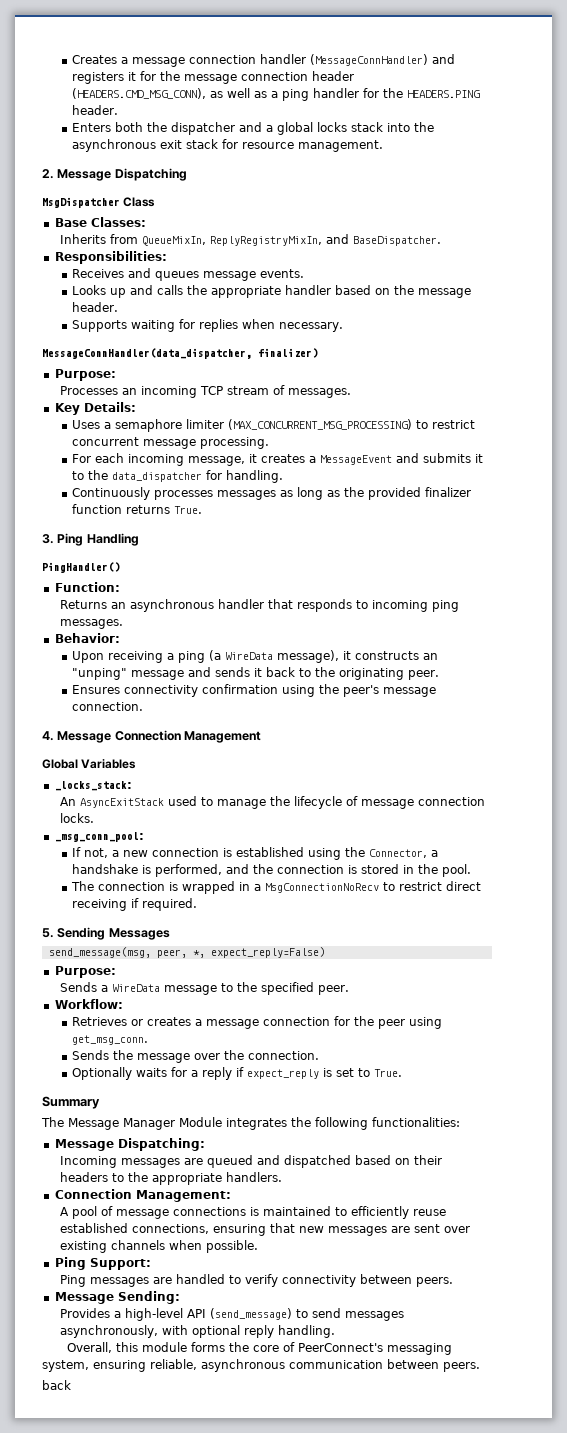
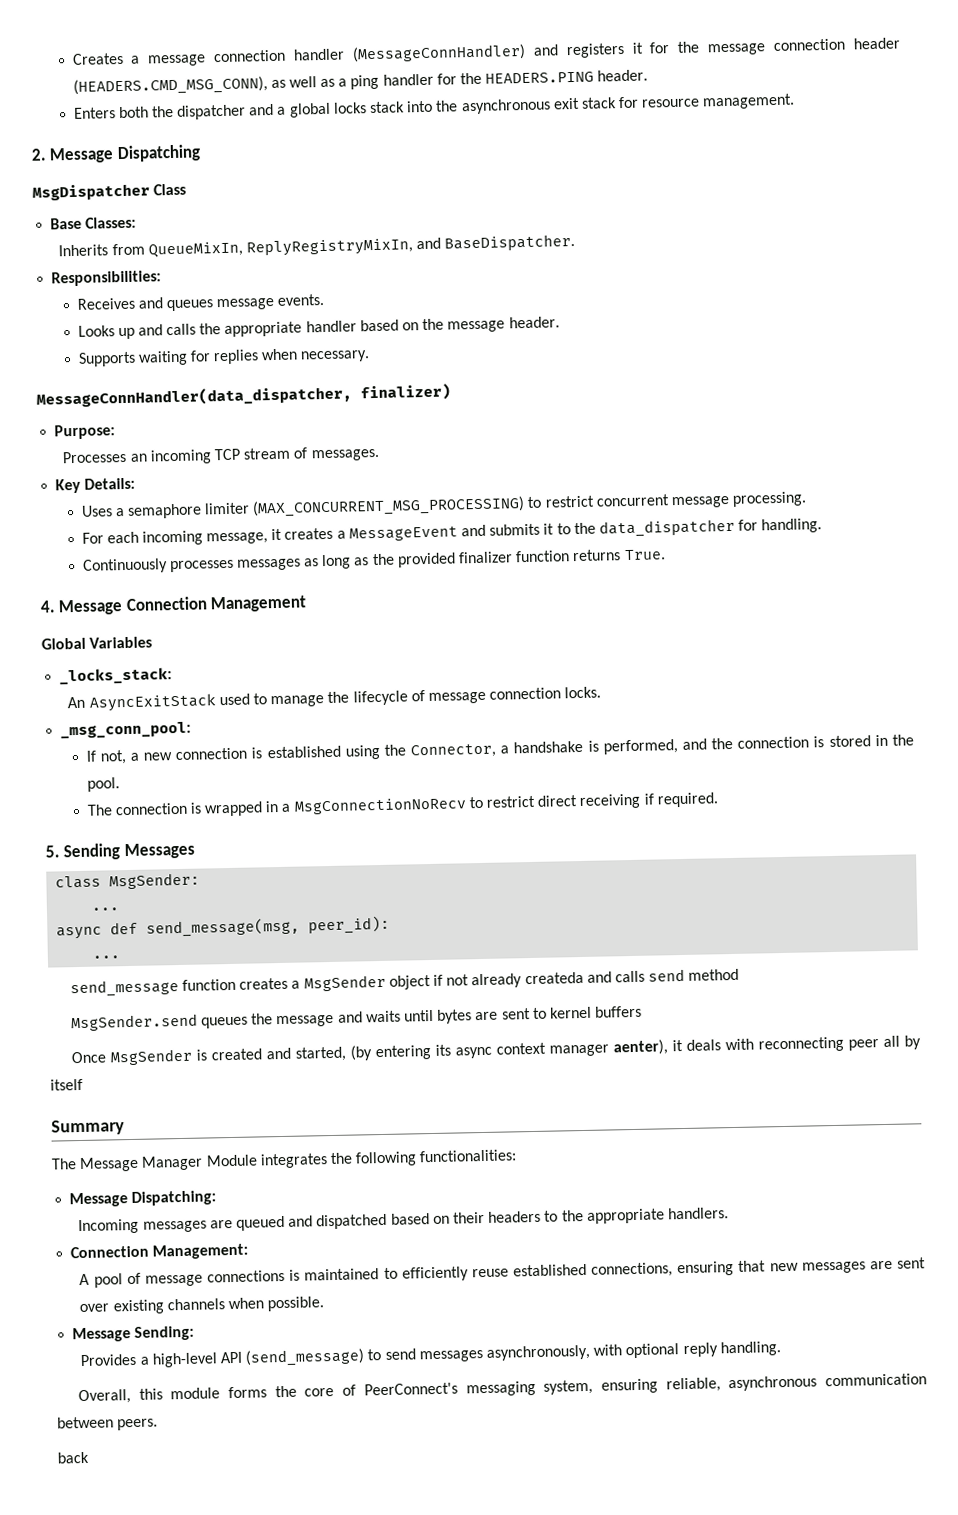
[42,533,139,546] [42,562,120,573] [54,582,120,592] [59,599,459,612] [59,619,123,629] [54,633,120,643] [72,650,439,663] [72,667,440,680] [72,684,437,697] [72,702,144,711] // 3. Ping Handling // PingHandler() // Function: // Returns an asynchronous handler that responds to incoming ping messages. // Behavior: // Upon receiving a ping (a WireData message), it constructs an "unping" message and sends it back to the originating peer. // Ensures connectivity confirmation using the peer's message connection. -> (666, 555) none
[48,947,325,958] [54,966,116,978] [59,982,349,995] [54,999,123,1009] [72,1016,443,1029] [72,1035,149,1045] [72,1050,320,1063] [72,1067,403,1080] send_message(msg, peer, *, expect_reply=False) // Purpose: // Sends a WireData message to the specified peer. // Workflow: // Retrieves or creates a message connection for the peer using get_msg_conn. // Sends the message over the connection. // Optionally waits for a reply if expect_reply is set to True. -> [55,872,201,890] [91,907,120,911] [56,915,391,940] [92,955,121,959] [69,968,740,998] [70,1005,643,1032] [70,1035,921,1066] [50,1078,83,1091] class MsgSender: // ... // async def send_message(msg, peer_id): // ... // send_message function creates a MsgSender object if not already createda and calls send method // MsgSender.send queues the message and waits until bytes are sent to kernel buffers // Once MsgSender is created and started, (by entering its async context manager aenter), it deals with reconnecting peer all by itself
[54,1257,151,1270] [59,1274,453,1287] // Ping Support: // Ping messages are handled to verify connectivity between peers. -> (325, 1304) none

